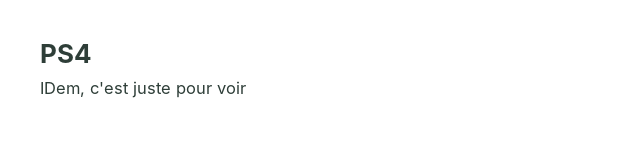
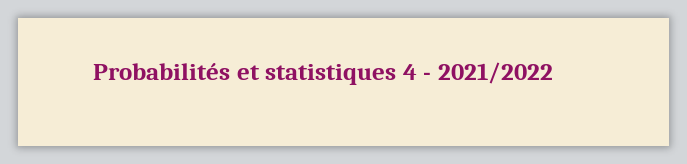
[40,44,92,63] [40,81,246,98] PS4 // IDem, c'est juste pour voir -> [93,62,554,85] Probabilités et statistiques 4 - 2021/2022

